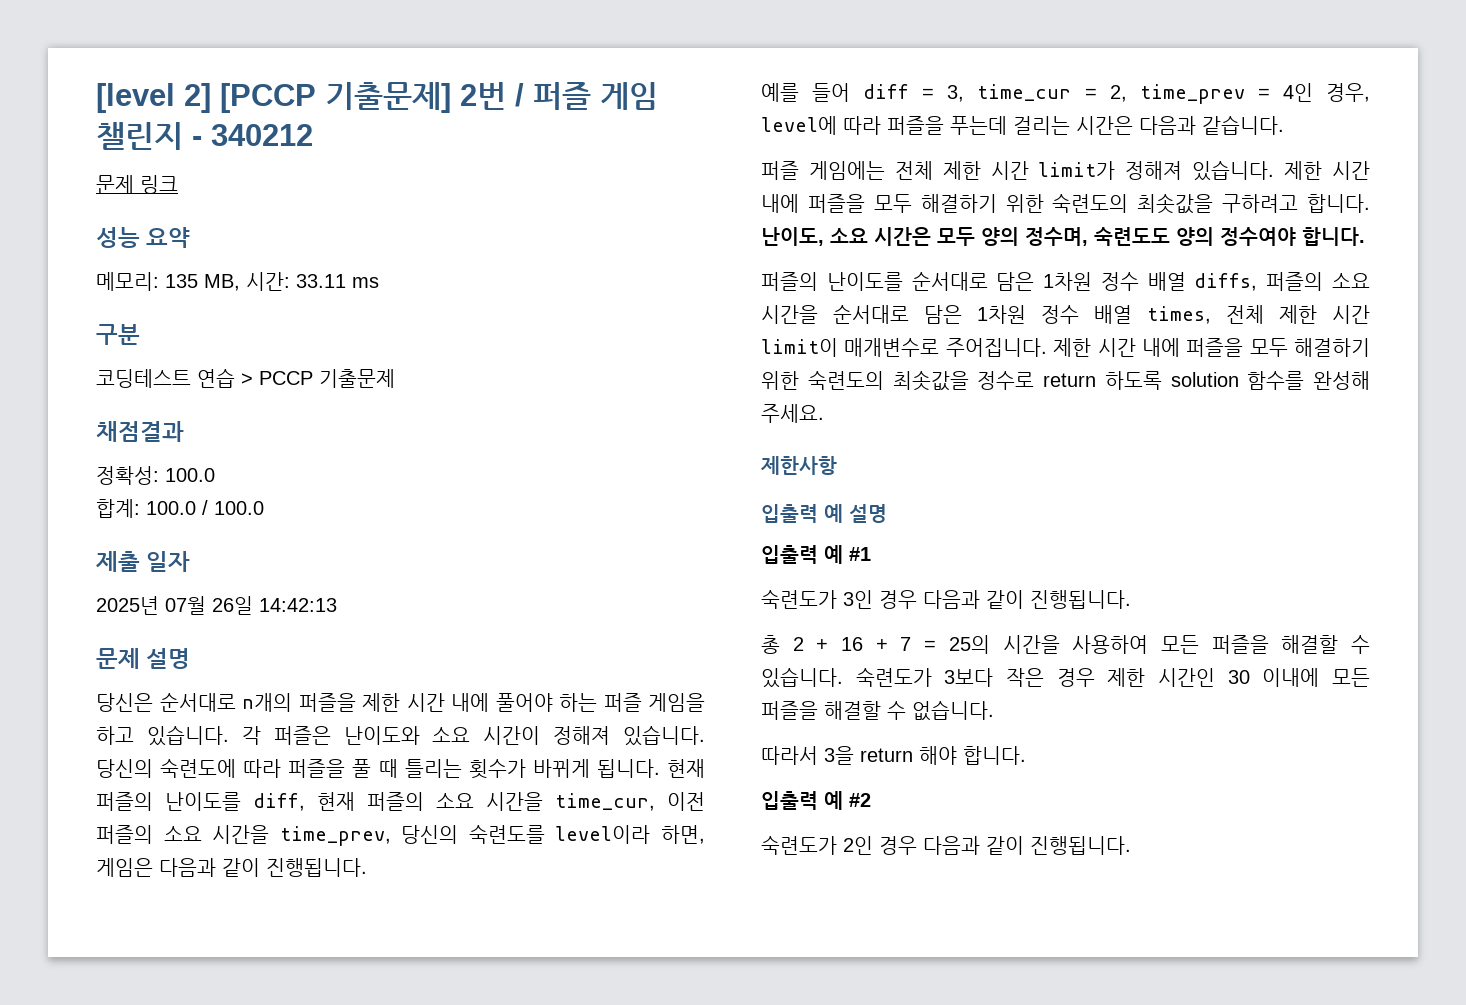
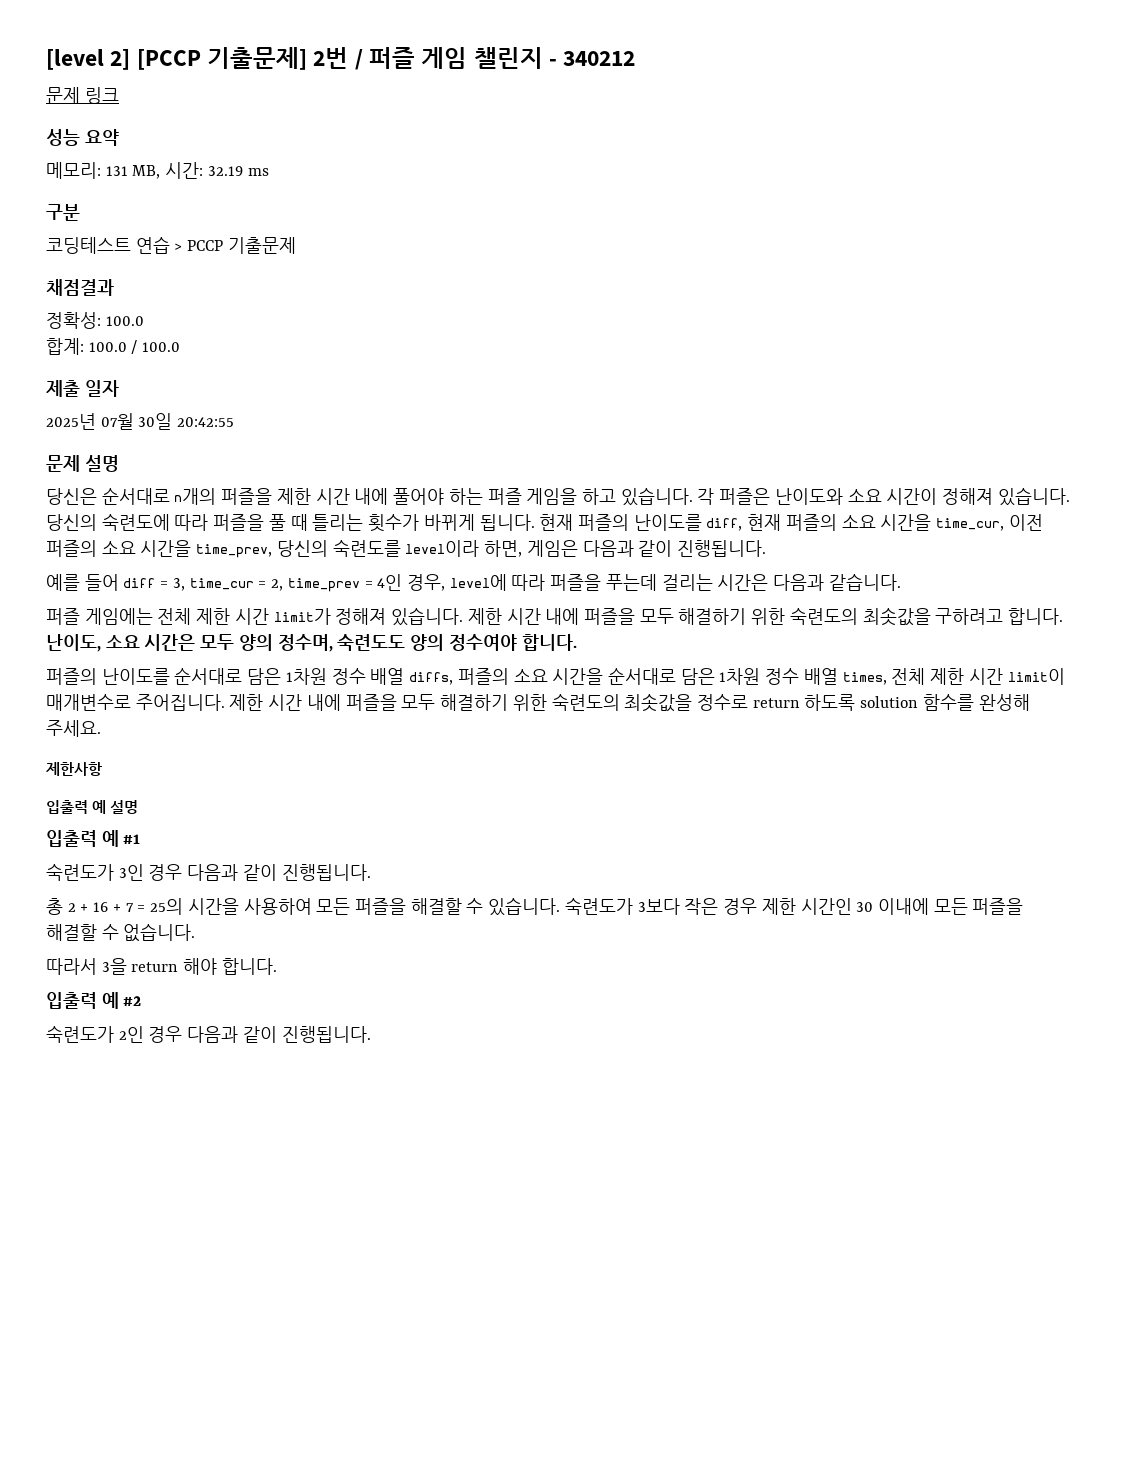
[165,274,198,288] 135 -> [105,166,128,176] 131
[296,274,346,288] 33.11 -> [207,166,243,176] 32.19
[212,596,337,615] 26일 14:42:13 -> [138,413,235,430] 30일 20:42:55

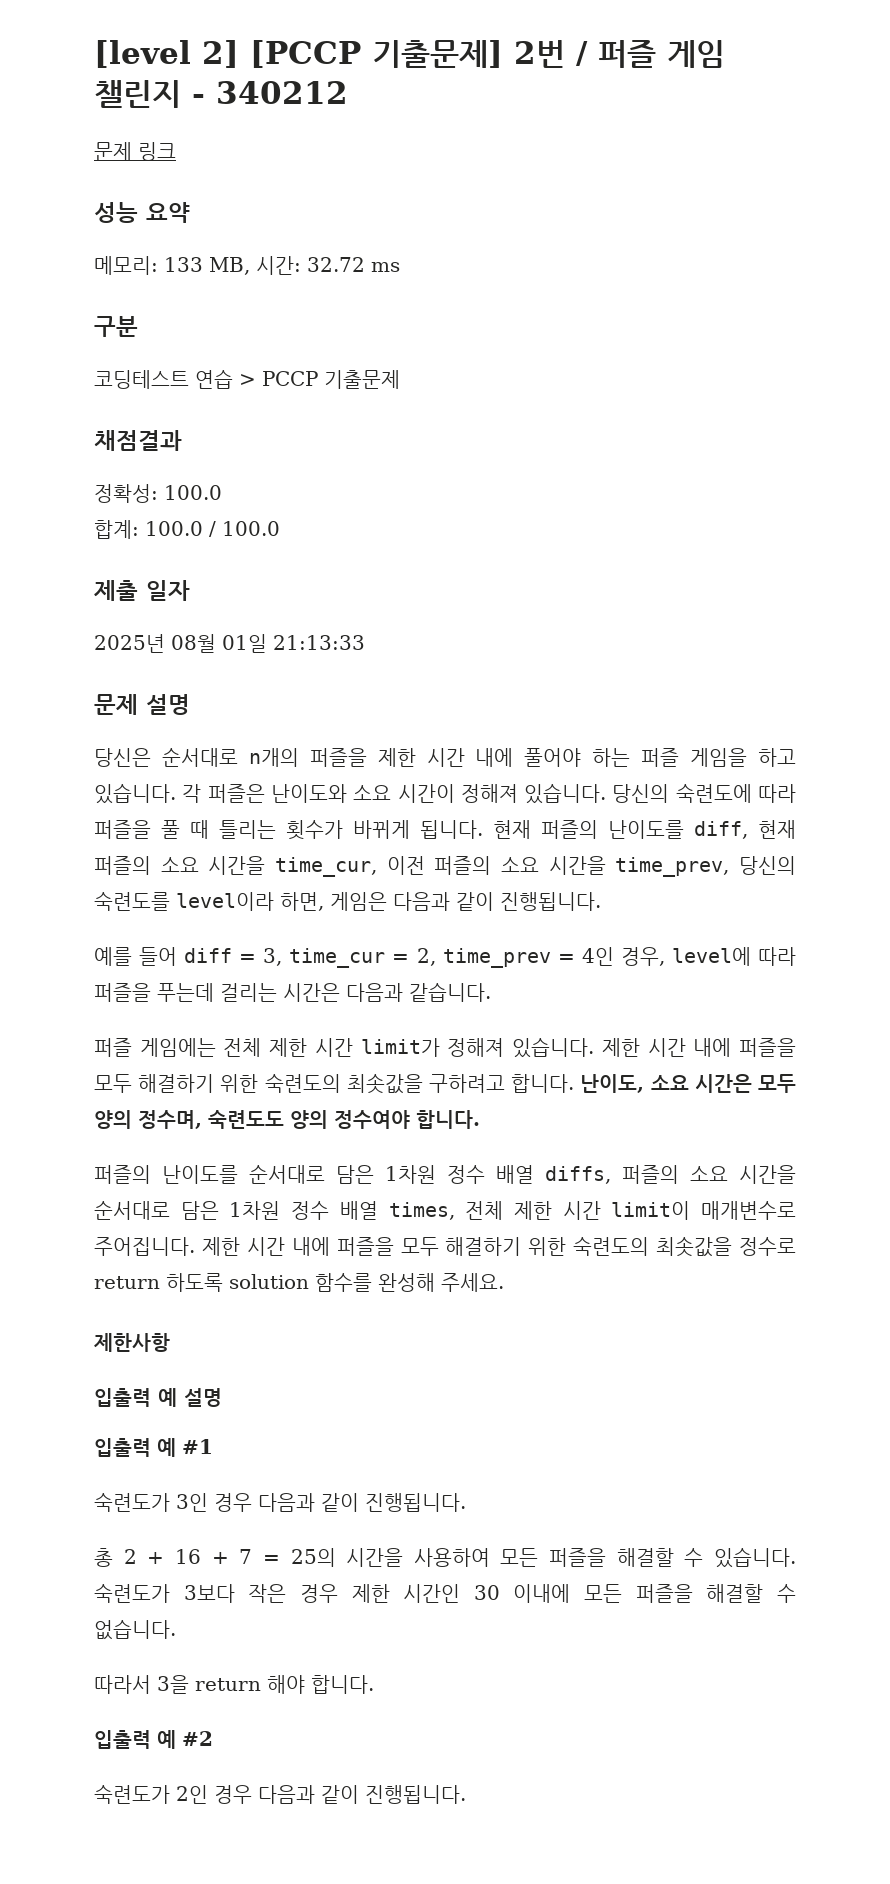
[105,166,128,176] 131 -> [164,257,203,272] 133
[207,166,243,176] 32.19 -> [307,257,365,272] 32.72
[100,413,235,430] 07월 30일 20:42:55 -> [171,634,365,653] 08월 01일 21:13:33

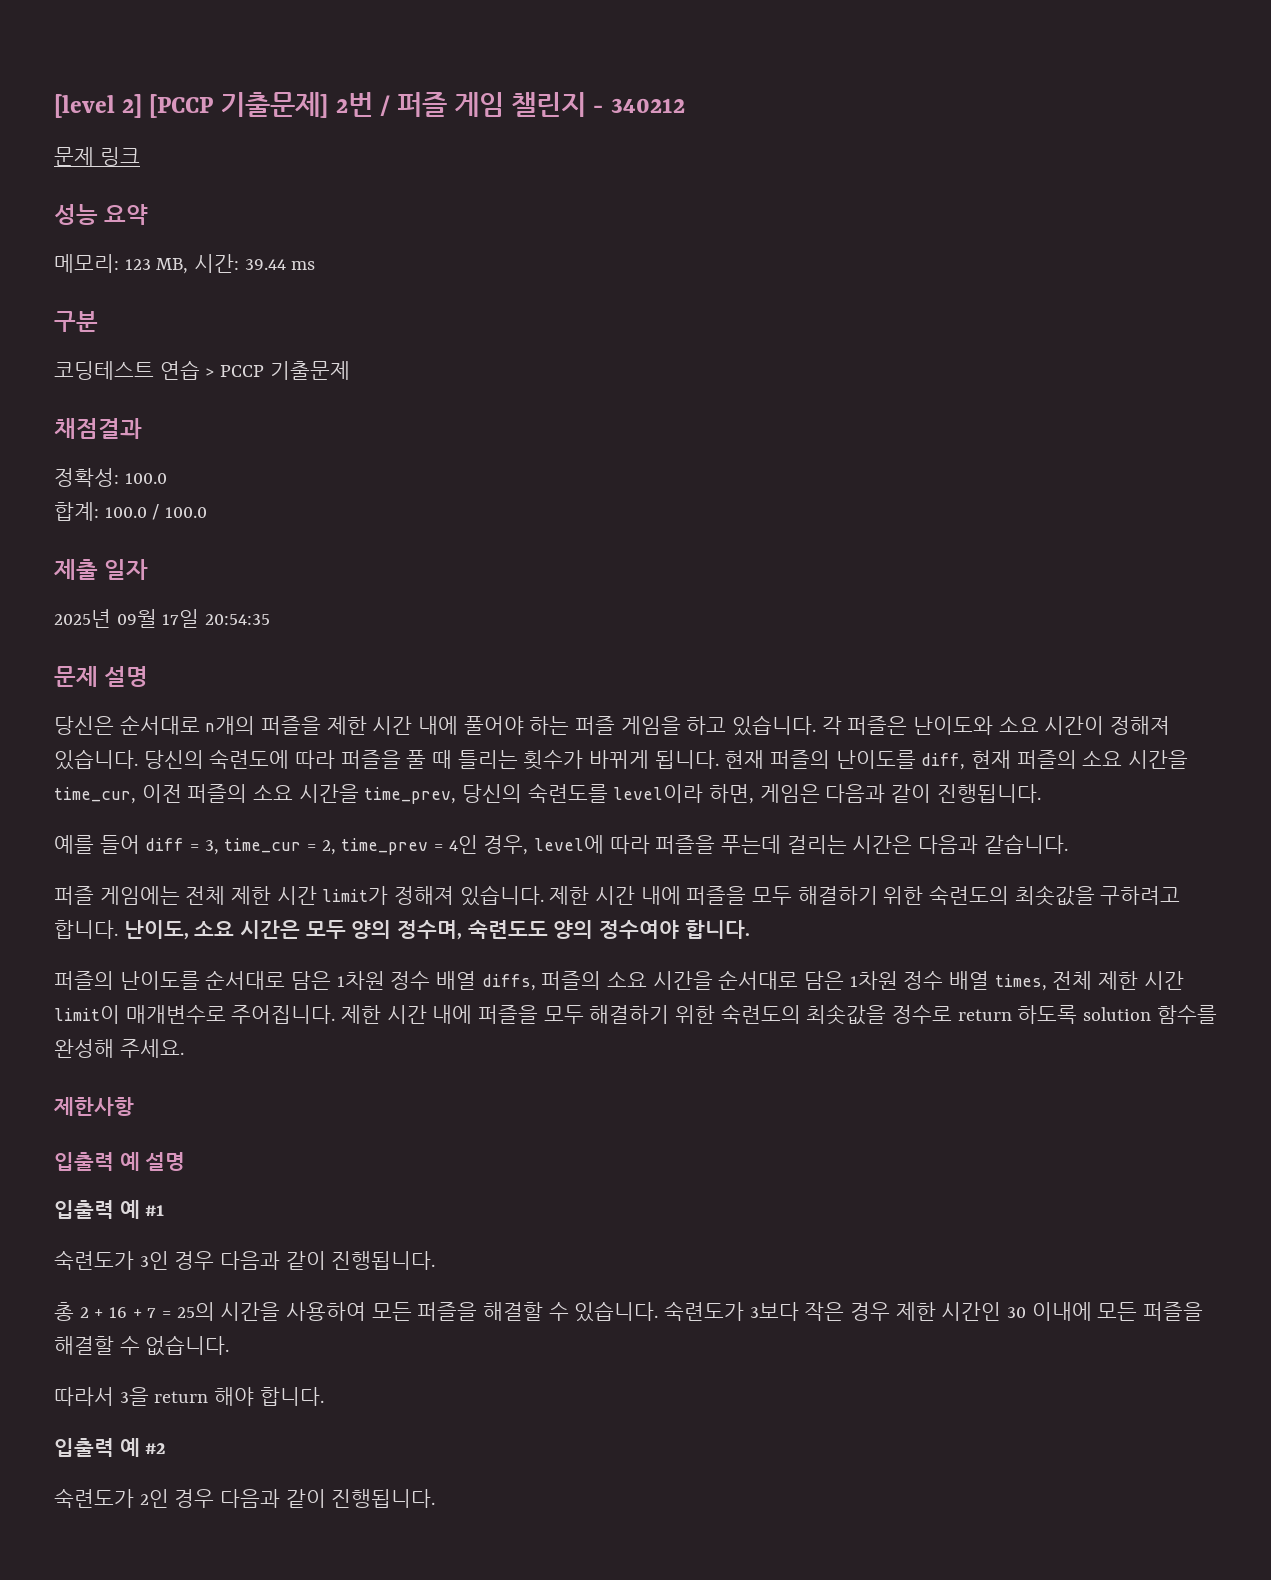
[164,257,203,272] 133 -> [124,259,151,270] 123
[307,257,365,272] 32.72 -> [244,259,286,270] 39.44
[171,634,365,653] 08월 01일 21:13:33 -> [116,609,271,628] 09월 17일 20:54:35

